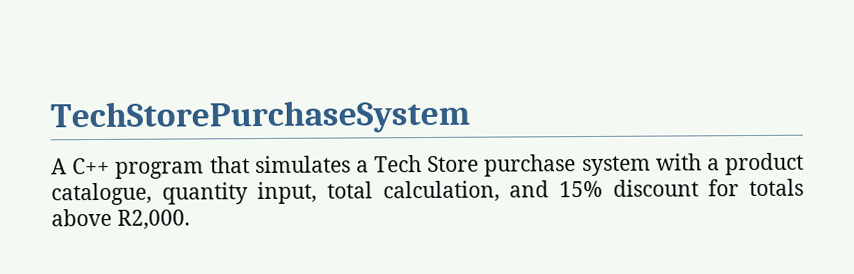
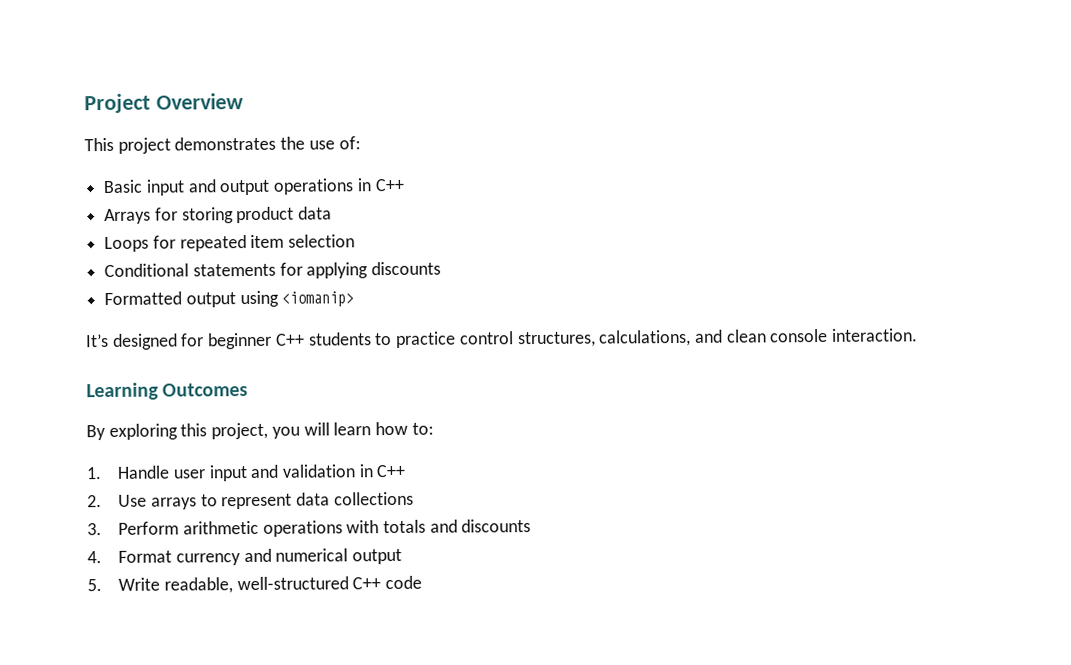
[50,99,470,135] [51,152,804,179] [51,178,804,206] [51,208,190,230] TechStorePurchaseSystem // A C++ program that simulates a Tech Store purchase system with a product catalogue, quantity input, total calculation, and 15% discount for totals above R2,000. -> [84,93,244,114] [84,136,361,154] [103,178,405,196] [104,206,333,225] [104,234,356,253] [104,261,442,279] [104,290,355,308] [86,328,919,350] [86,382,249,401] [86,421,434,441] [86,464,407,482] [87,491,414,510] [87,519,532,537] [87,548,402,566] [87,575,422,594] Project Overview // This project demonstrates the use of: // Basic input and output operations in C++ // Arrays for storing product data // Loops for repeated item selection // Conditional statements for applying discounts // Formatted output using <iomanip> // It’s designed for beginner C++ students to practice control structures, calculations, and clean console interaction. // Learning Outcomes // By exploring this project, you will learn how to: // 1. Handle user input and validation in C++ // 2. Use arrays to represent data collections // 3. Perform arithmetic operations with totals and discounts // 4. Format currency and numerical output // 5. Write readable, well-structured C++ code

